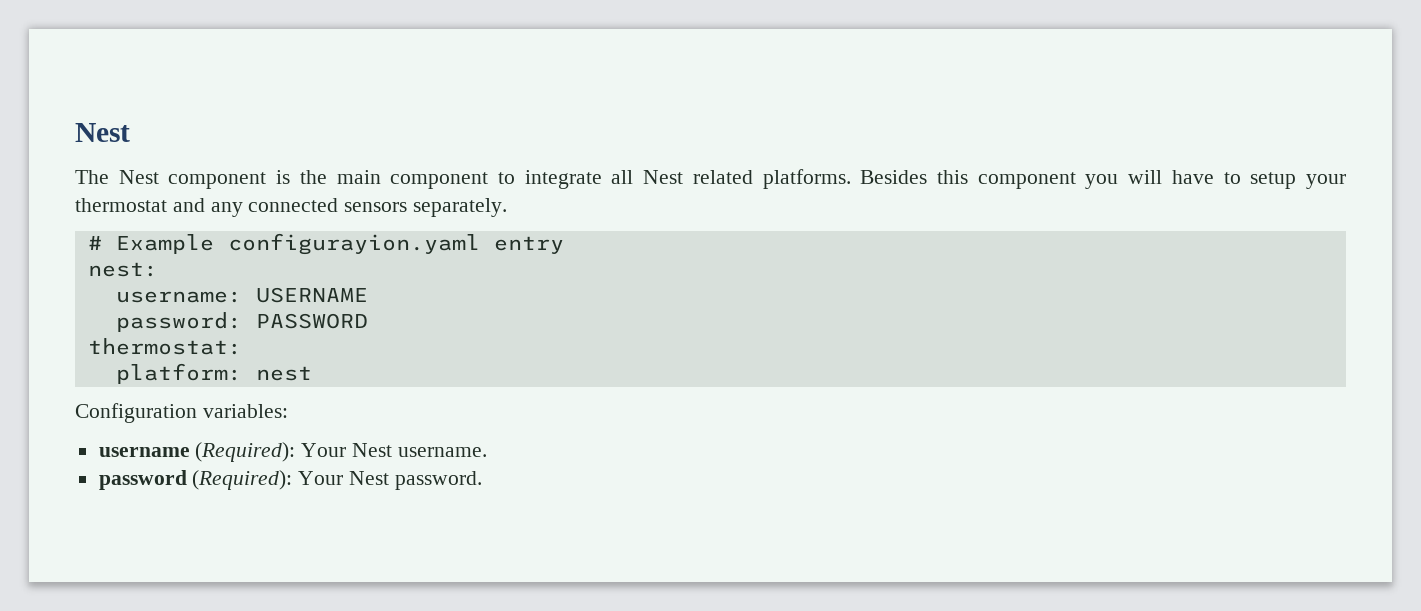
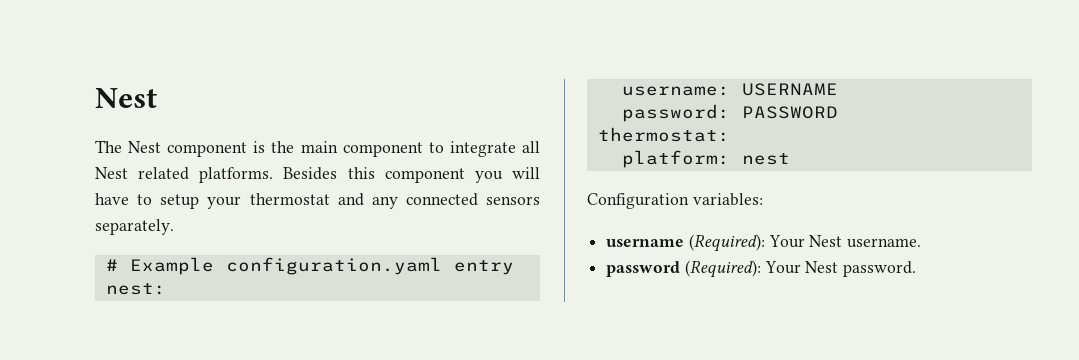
[227,233,480,255] configurayion.yaml -> [225,257,442,275] configuration.yaml

